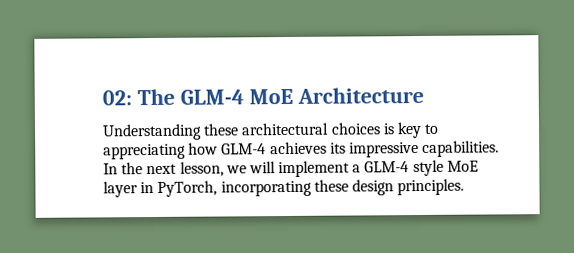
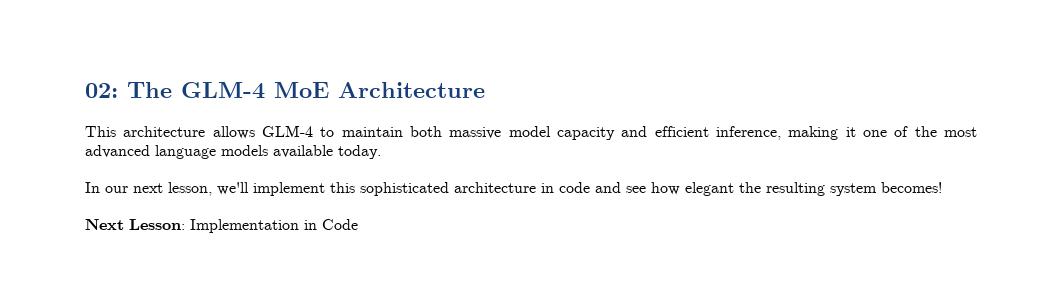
[102,121,440,141] [103,140,500,160] [103,159,479,178] [103,178,465,198] Understanding these architectural choices is key to appreciating how GLM-4 achieves its impressive capabilities. In the next lesson, we will implement a GLM-4 style MoE layer in PyTorch, incorporating these design principles. -> [85,125,978,140] [85,145,381,159] [85,182,942,196] [85,219,358,233] This architecture allows GLM-4 to maintain both massive model capacity and efficient inference, making it one of the most advanced language models available today. // In our next lesson, we'll implement this sophisticated architecture in code and see how elegant the resulting system becomes! // Next Lesson: Implementation in Code

